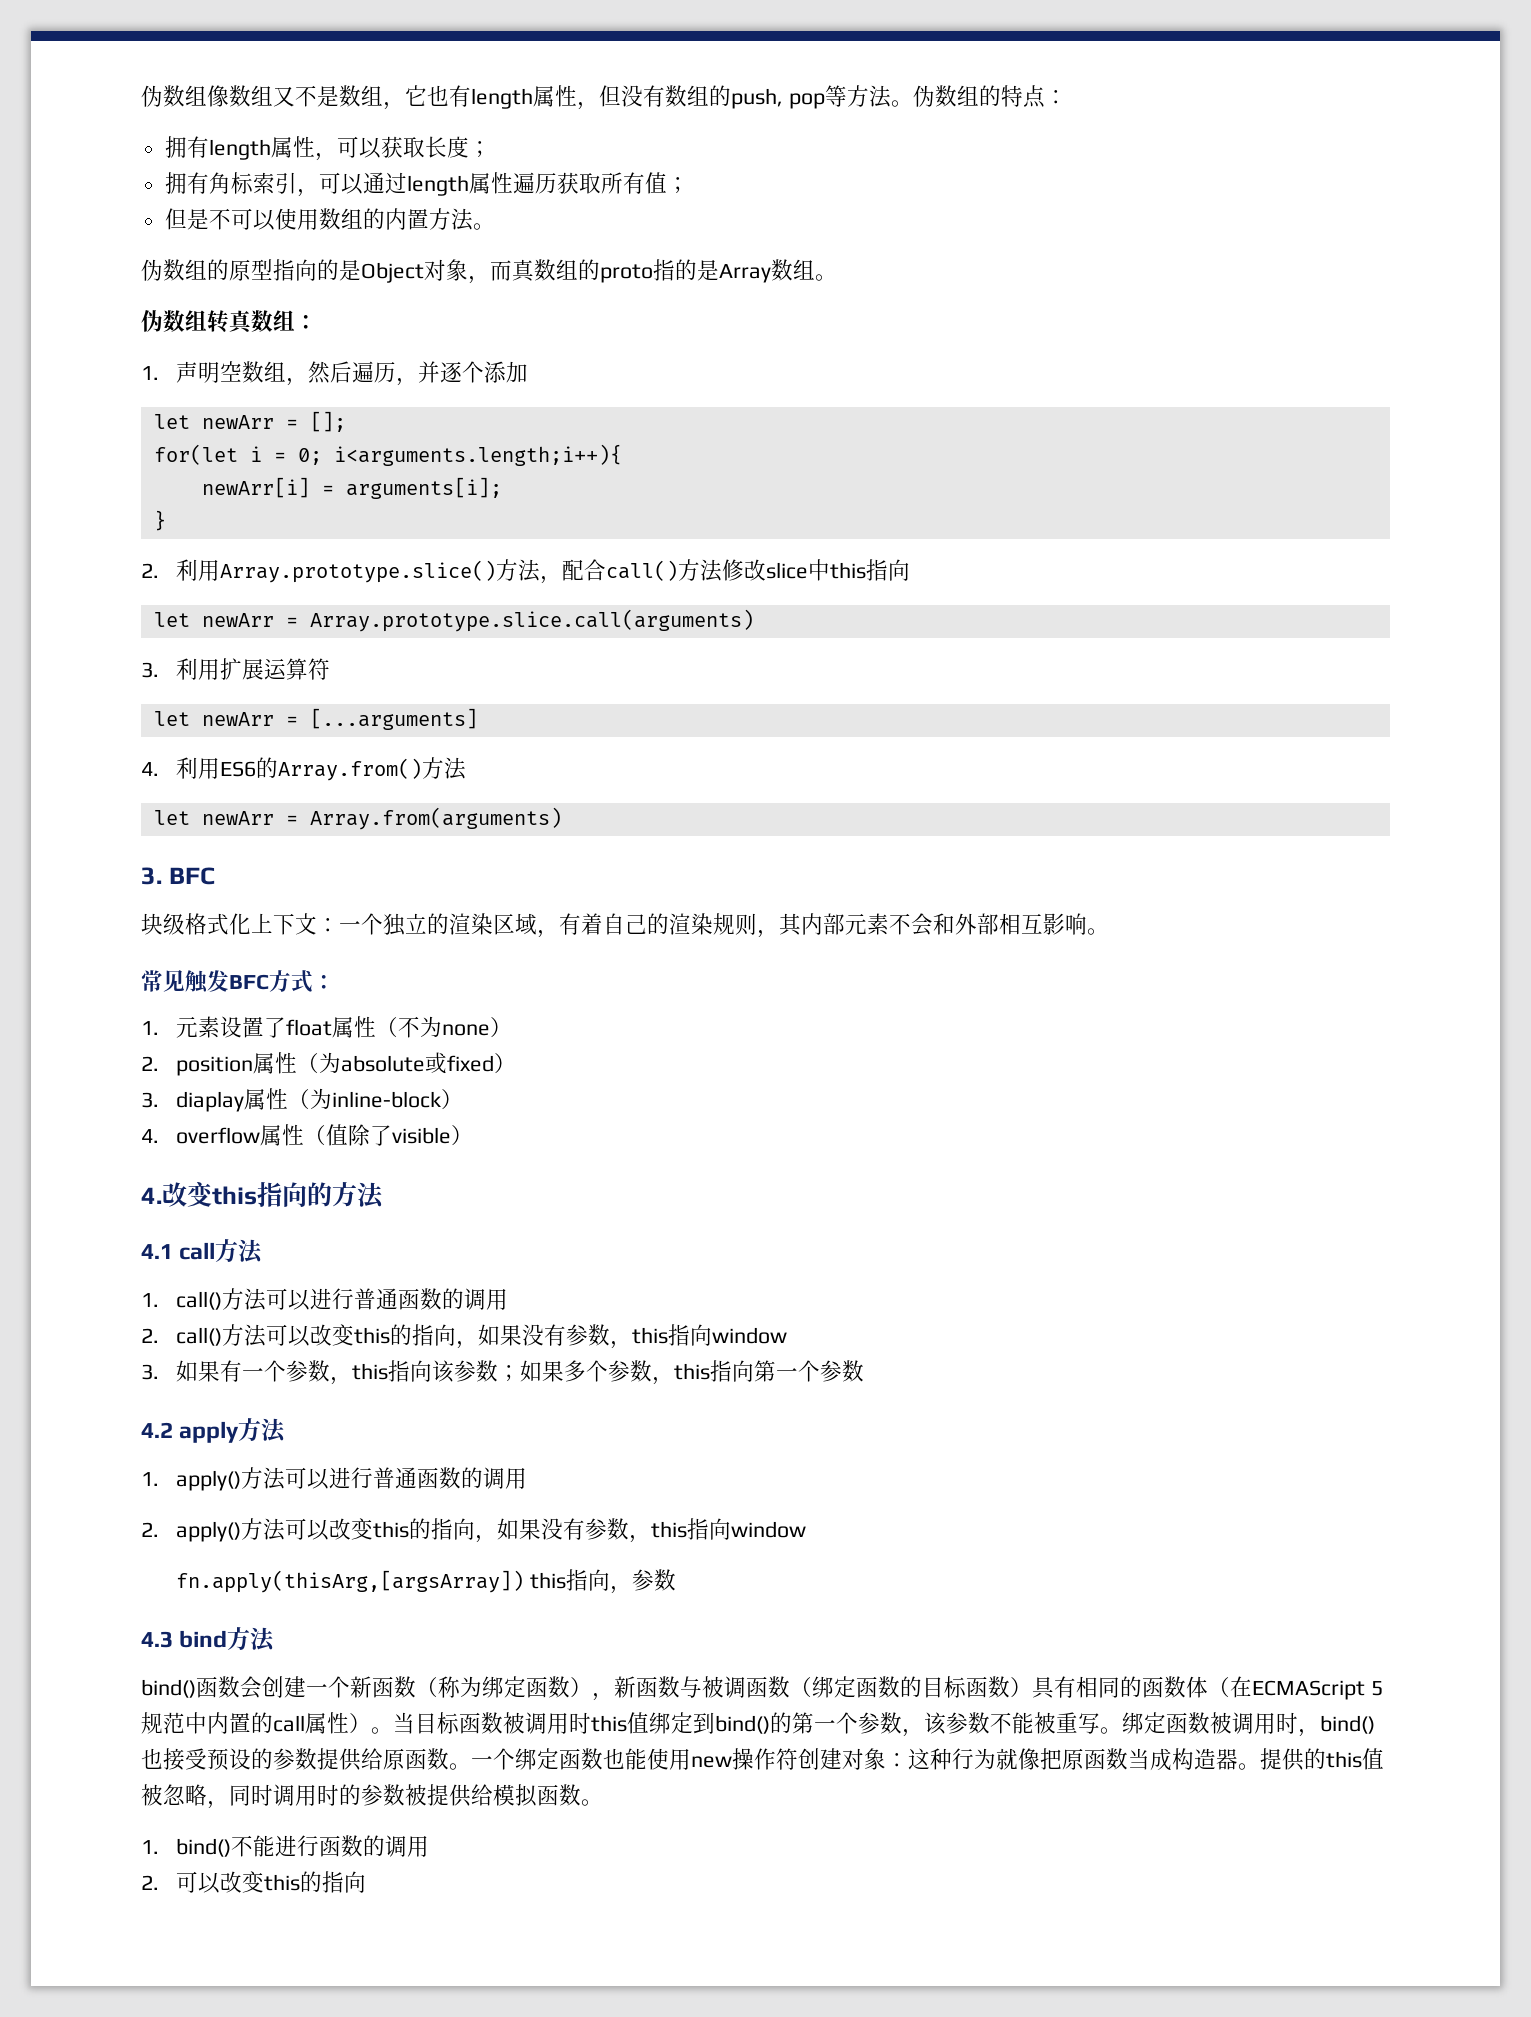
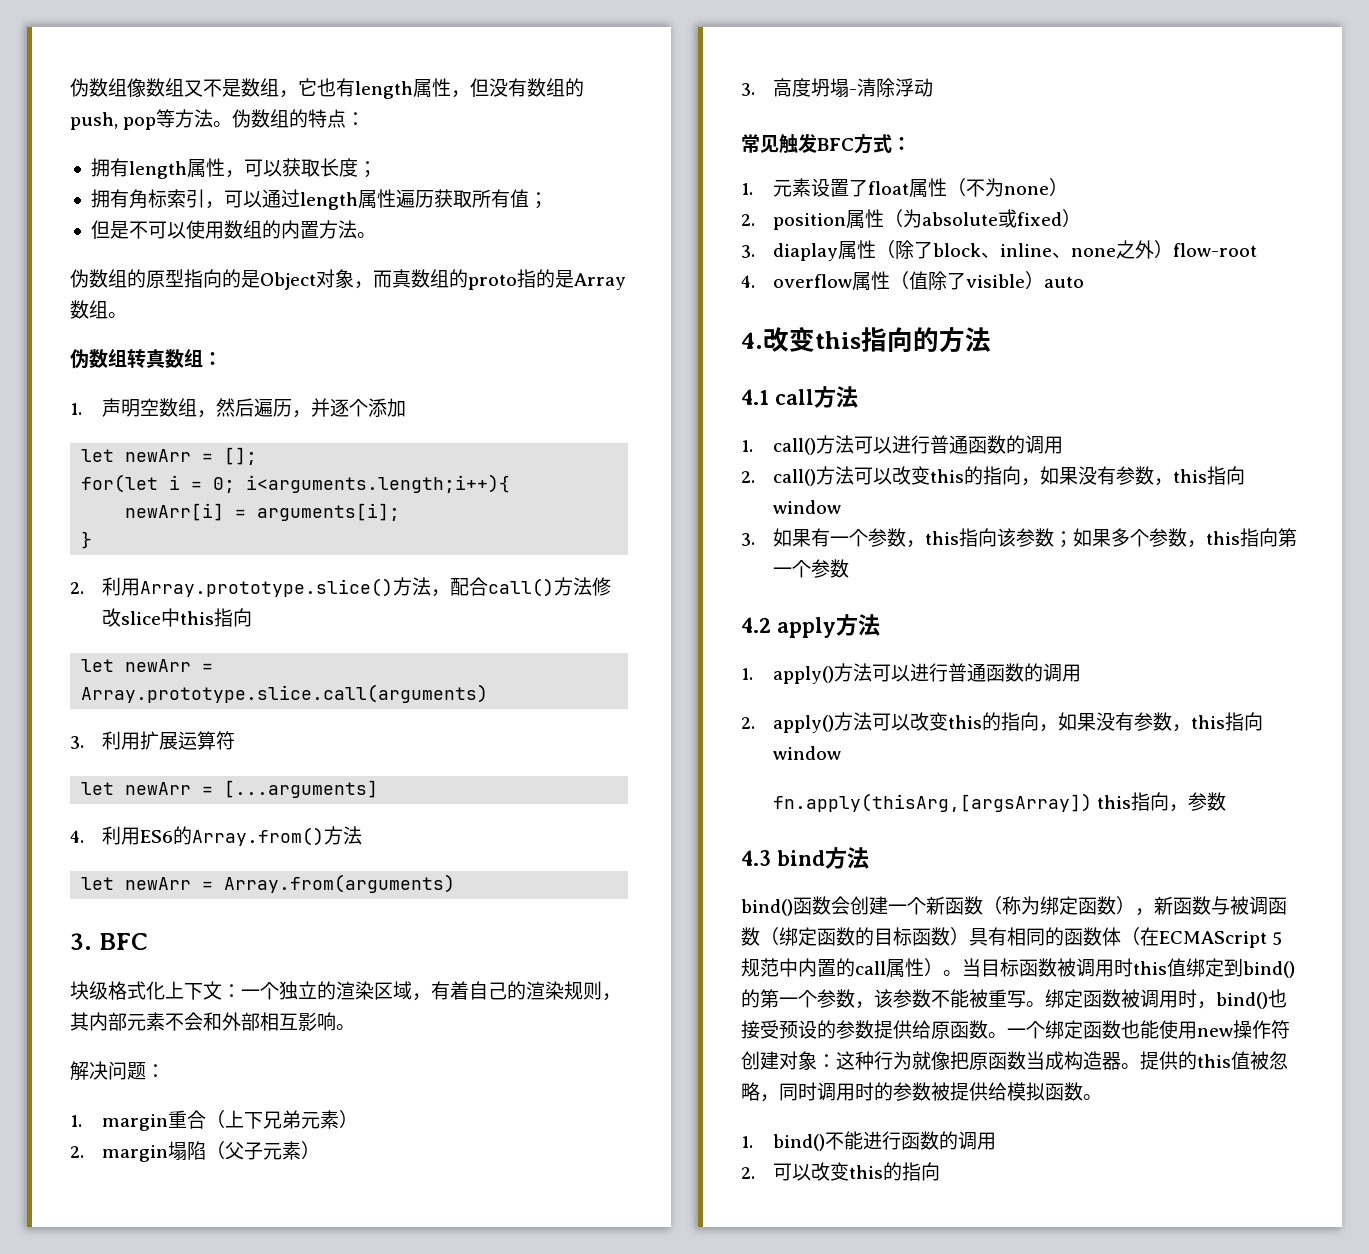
(1109, 931) none -> [70,1061,165,1081] [70,1110,359,1131] [70,1141,321,1162] [741,78,934,97] // 解决问题： // 1. margin重合（上下兄弟元素） // 2. margin塌陷（父子元素） // 3.高度坍塌-清除浮动
[310,1088,464,1110] 为inline-block） -> [895,240,1258,259] 除了block、inline、none之外）flow-root
(474, 1135) none -> [1044,276,1085,288] auto

